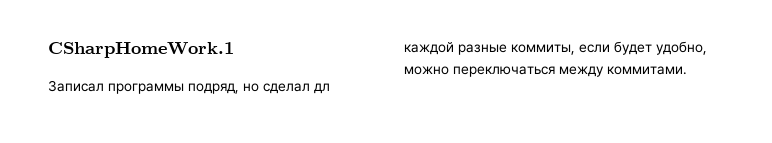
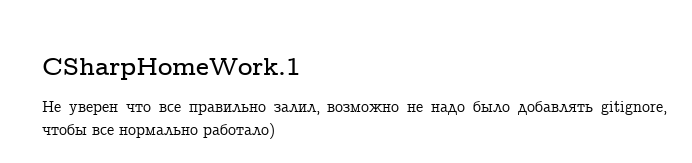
[48,80,330,94] [404,41,707,55] [404,66,687,77] Записал программы подряд, но сделал дл каждой разные коммиты, если будет удобно, можно переключаться между коммитами. -> [42,101,668,115] [42,123,275,139] Не уверен что все правильно залил, возможно не надо было добавлять gitignore, чтобы все нормально работало)

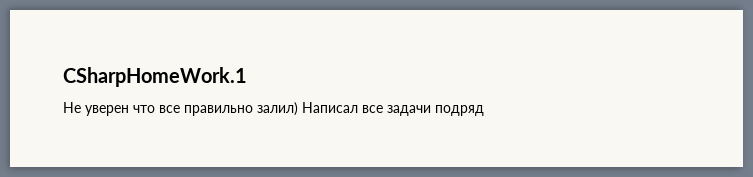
[273,101,668,115] [42,123,275,139] залил, возможно не надо было добавлять gitignore, чтобы все нормально работало) -> [257,102,484,116] залил) Написал все задачи подряд

